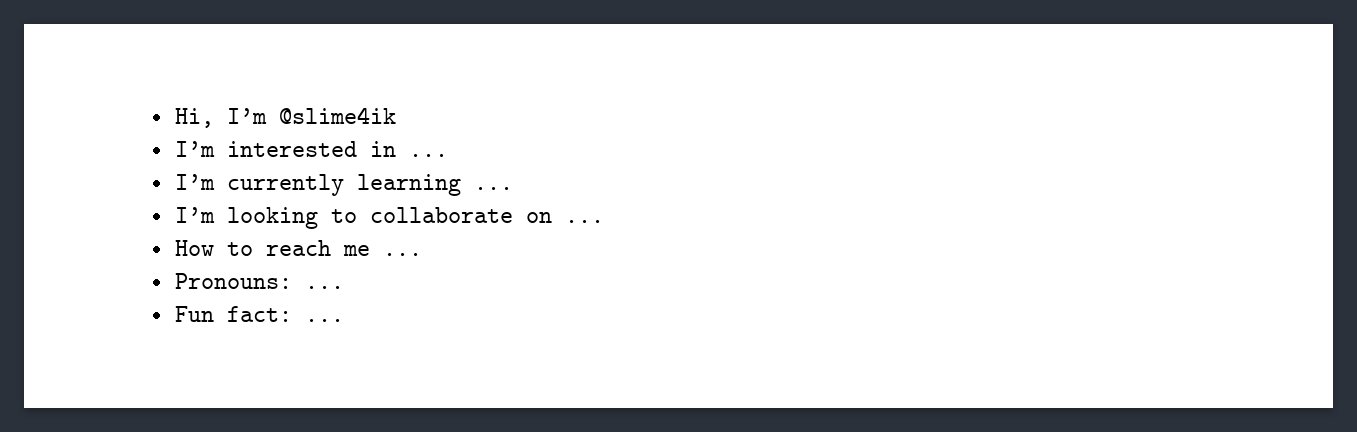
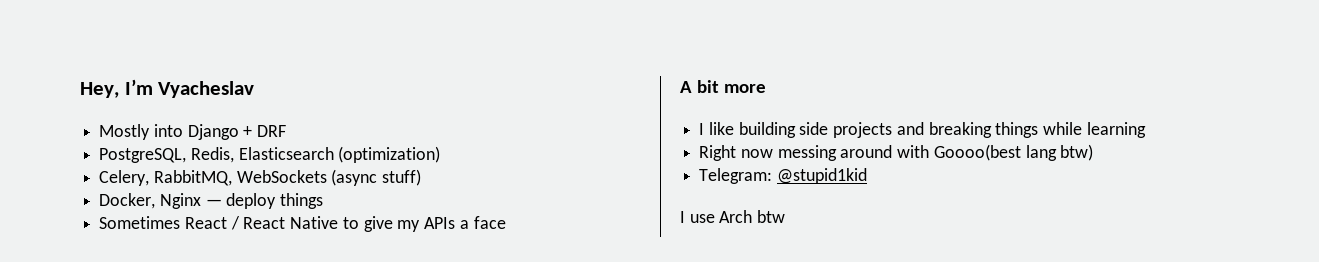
[174,107,396,128] [174,141,448,157] [174,174,513,196] [174,207,604,229] [174,240,422,256] [174,273,344,289] [174,306,344,322] Hi, I’m @slime4ik // I’m interested in ... // I’m currently learning ... // I’m looking to collaborate on ... // How to reach me ... // Pronouns: ... // Fun fact: ... -> [80,79,255,98] [99,124,287,140] [99,146,441,163] [99,169,422,186] [99,193,324,209] [99,216,506,232] [680,80,766,93] [699,122,1146,138] [699,144,1094,161] [699,168,867,184] [680,210,786,223] Hey, I’m Vyacheslav // Mostly into Django + DRF // PostgreSQL, Redis, Elasticsearch (optimization) // Celery, RabbitMQ, WebSockets (async stuff) // Docker, Nginx — deploy things // Sometimes React / React Native to give my APIs a face // A bit more // I like building side projects and breaking things while learning // Right now messing around with Goooo(best lang btw) // Telegram: @stupid1kid // I use Arch btw

